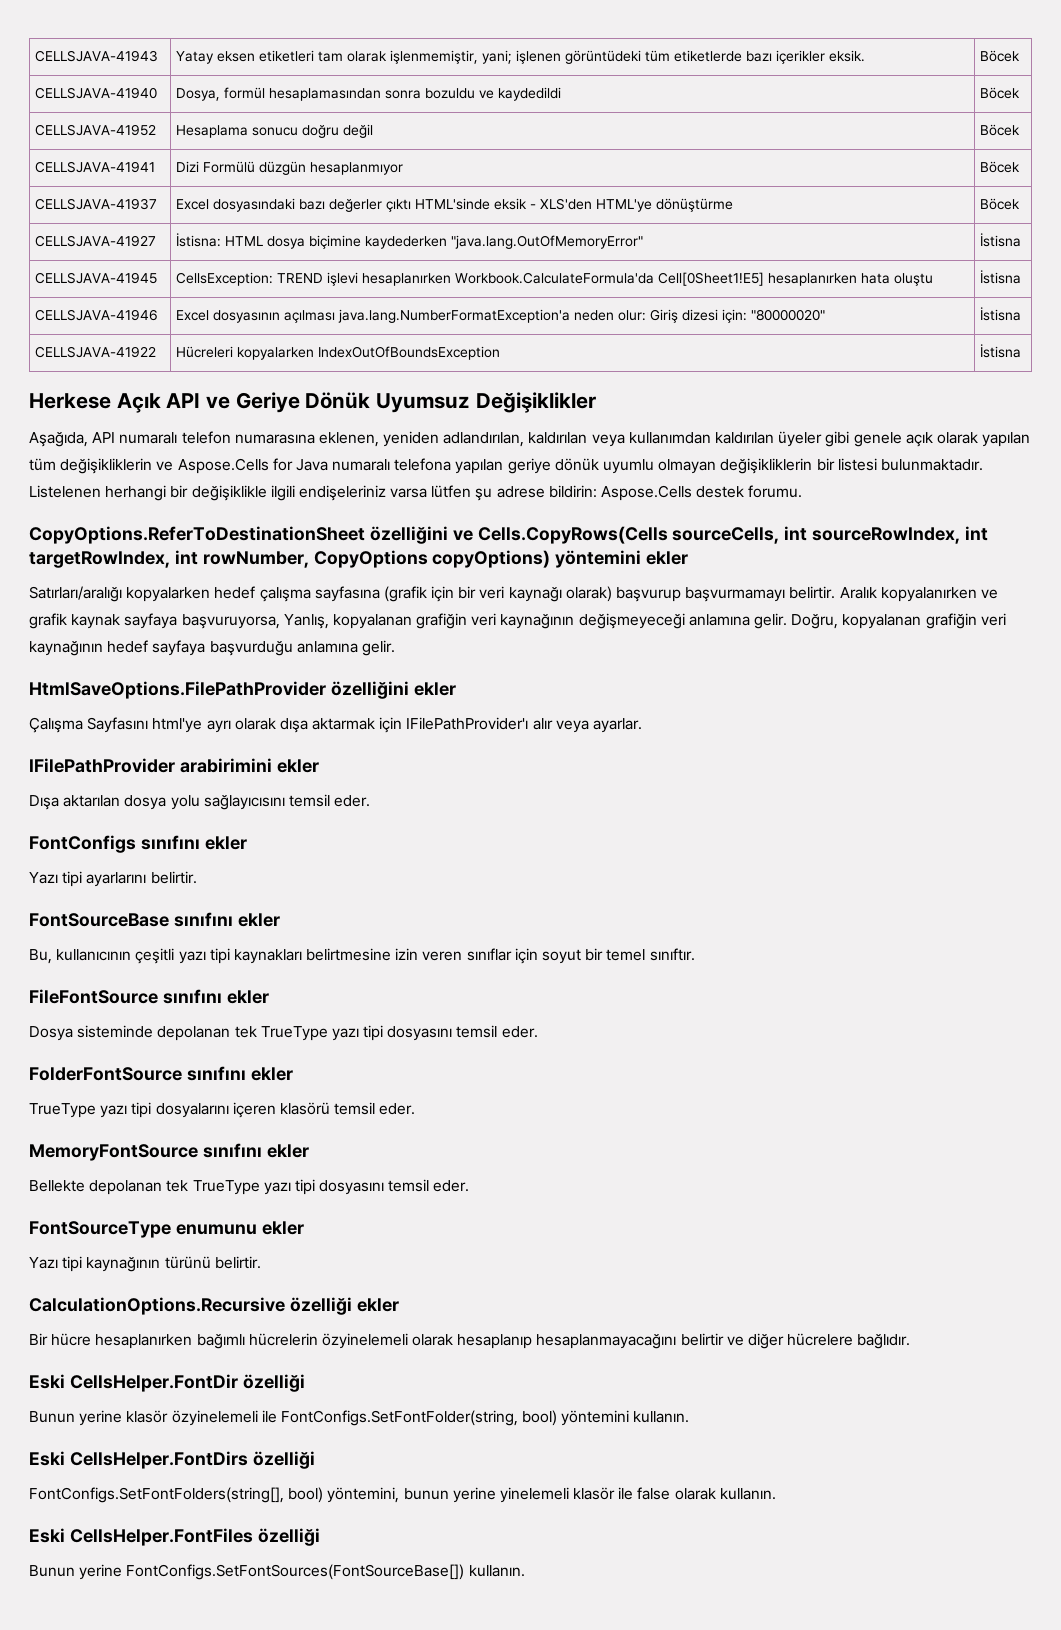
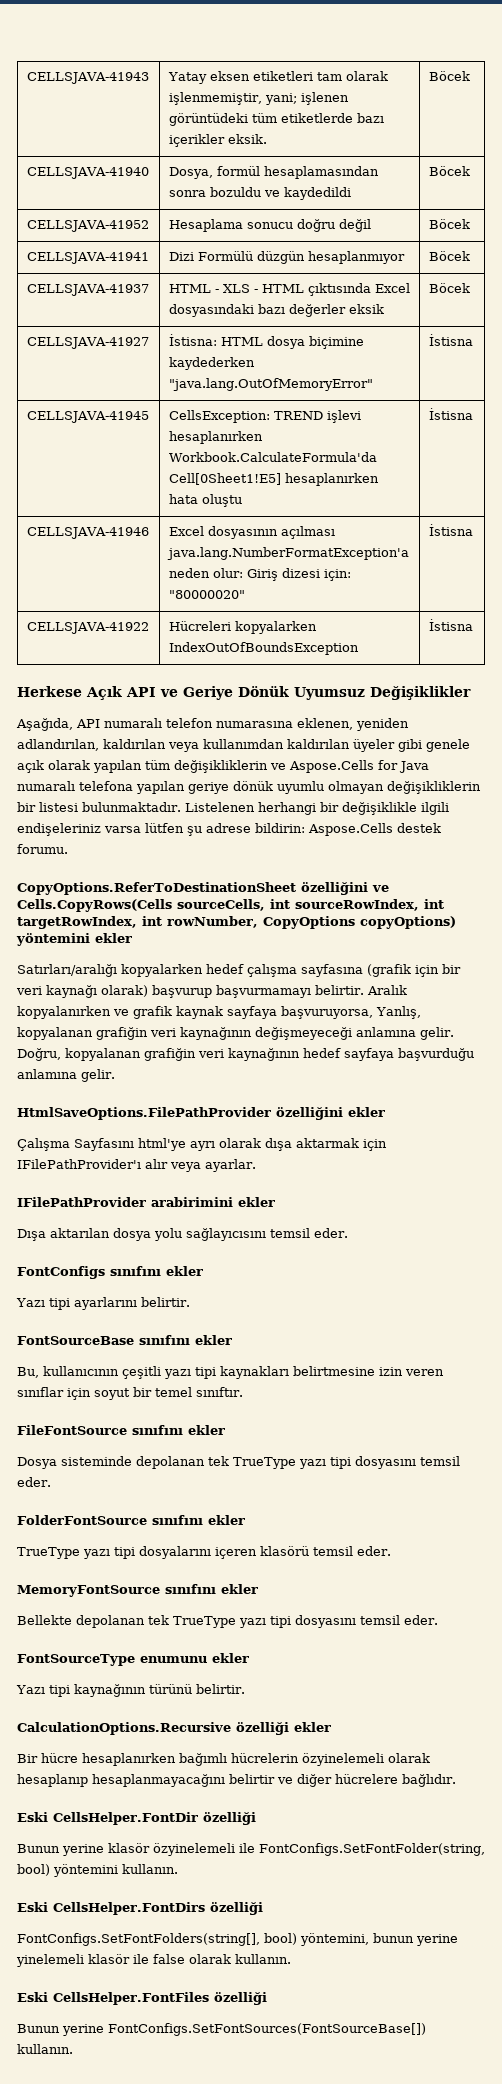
(158, 204) none -> [168,283,371,296] HTML - XLS - HTML çıktısında
[386,198,491,212] çıktı HTML'sinde -> (346, 310) none
[530,198,734,212] - XLS'den HTML'ye dönüştürme -> (384, 309) none

